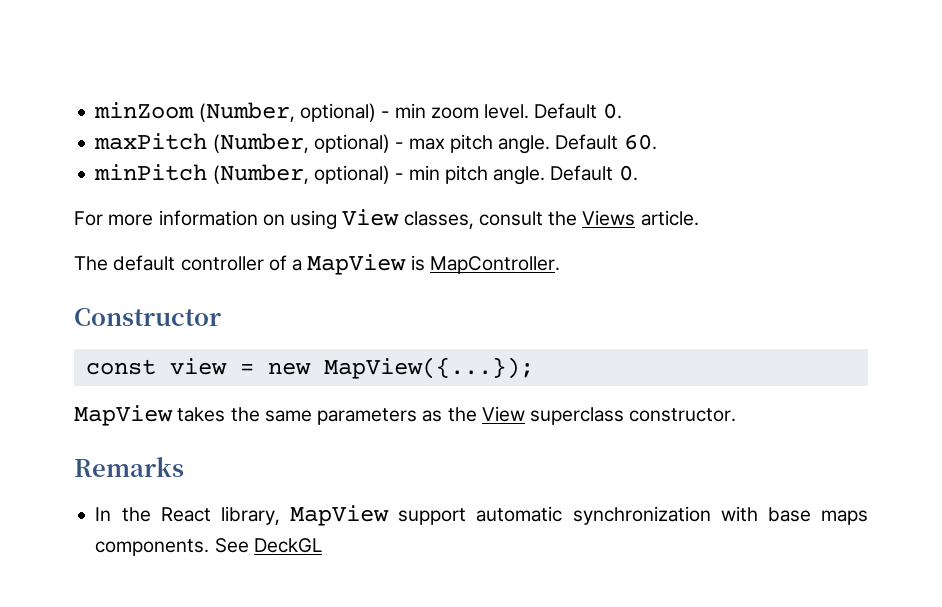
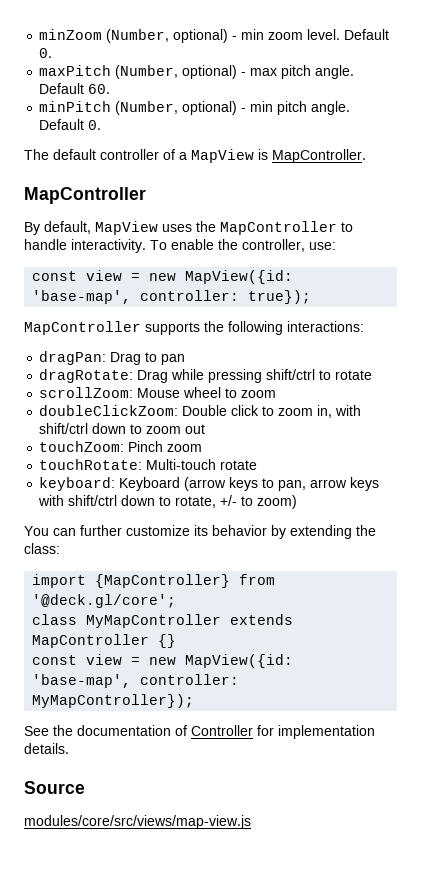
[74,209,699,230] // For more information on using View classes, consult the Views article. -> (102, 125) none
[74,308,221,326] [85,357,534,379] [74,405,737,426] [74,457,184,477] [95,505,868,526] [95,538,322,556] Constructor // const view = new MapView({...}); // MapView takes the same parameters as the View superclass constructor. // Remarks // In the React library, MapView support automatic synchronization with base maps components. See DeckGL -> [24,187,146,204] [24,221,353,235] [24,239,336,253] [32,270,294,284] [32,290,312,304] [24,321,364,335] [39,351,186,365] [39,369,373,383] [39,387,277,398] [39,405,362,418] [39,423,206,434] [39,441,203,452] [39,459,258,470] [39,477,380,491] [38,495,298,509] [24,525,376,539] [24,543,60,554] [32,574,276,588] [32,594,177,608] [32,614,294,628] [32,634,177,648] [32,654,294,668] [32,674,240,688] [32,694,195,708] [24,725,375,739] [24,743,69,754] [24,781,85,794] [24,815,251,829] MapController // By default, MapView uses the MapController to handle interactivity. To enable the controller, use: // const view = new MapView({id: 'base-map', controller: true}); // MapController supports the following interactions: // dragPan: Drag to pan // dragRotate: Drag while pressing shift/ctrl to rotate // scrollZoom: Mouse wheel to zoom // doubleClickZoom: Double click to zoom in, with shift/ctrl down to zoom out // touchZoom: Pinch zoom // touchRotate: Multi-touch rotate // keyboard: Keyboard (arrow keys to pan, arrow keys with shift/ctrl down to rotate, +/- to zoom) // You can further customize its behavior by extending the class: // import {MapController} from '@deck.gl/core'; // class MyMapController extends MapController {} // const view = new MapView({id: 'base-map', controller: MyMapController}); // See the documentation of Controller for implementation details. // Source // modules/core/src/views/map-view.js

